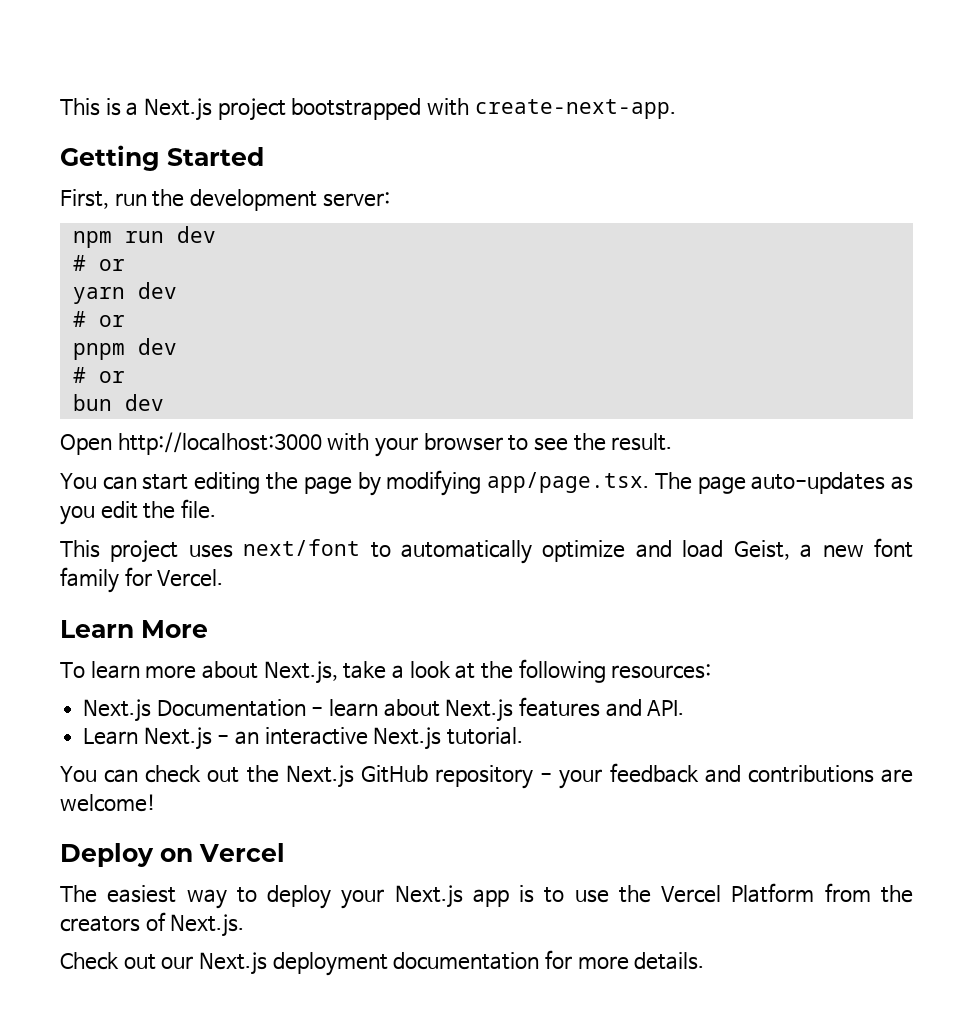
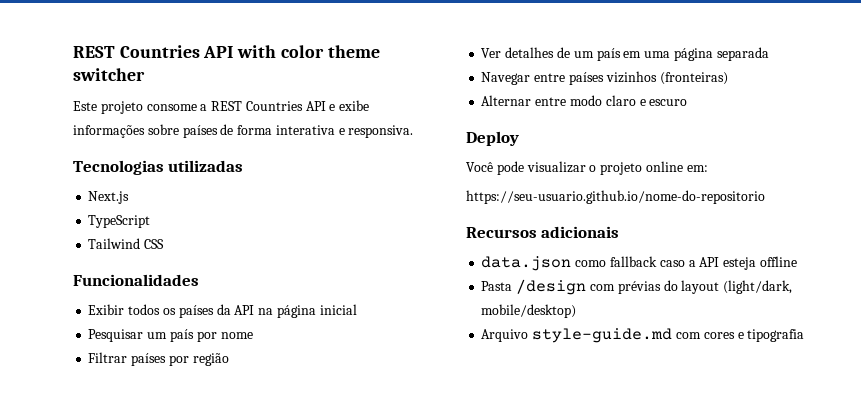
[60,98,676,121] [60,145,264,171] [60,189,390,211] [72,226,216,248] [72,255,125,271] [72,282,177,304] [72,311,125,327] [72,338,177,360] [72,367,125,383] [72,394,164,411] [60,432,673,457] [60,470,914,496] [60,499,217,525] [60,538,914,564] [60,567,224,593] [60,620,208,638] [60,659,712,684] [83,697,685,722] [83,727,524,750] [60,763,914,789] [60,794,156,812] [60,843,285,867] [60,883,914,909] [60,912,245,937] [60,950,705,976] This is a Next.js project bootstrapped with create-next-app. // Getting Started // First, run the development server: // npm run dev // # or // yarn dev // # or // pnpm dev // # or // bun dev // Open http://localhost:3000 with your browser to see the result. // You can start editing the page by modifying app/page.tsx. The page auto-updates as you edit the file. // This project uses next/font to automatically optimize and load Geist, a new font family for Vercel. // Learn More // To learn more about Next.js, take a look at the following resources: // Next.js Documentation - learn about Next.js features and API. // Learn Next.js - an interactive Next.js tutorial. // You can check out the Next.js GitHub repository - your feedback and contributions are welcome! // Deploy on Vercel // The easiest way to deploy your Next.js app is to use the Vercel Platform from the creators of Next.js. // Check out our Next.js deployment documentation for more details. -> [73,45,380,58] [73,68,145,81] [73,100,370,114] [73,124,414,138] [73,160,244,175] [88,191,130,204] [88,215,151,228] [88,238,165,249] [73,274,199,286] [88,304,357,318] [88,329,253,342] [88,352,229,366] [481,47,769,61] [481,71,728,85] [481,95,688,106] [466,131,519,146] [466,161,708,175] [466,190,765,204] [466,226,620,238] [481,256,797,271] [481,279,793,295] [481,304,577,318] [481,328,805,343] REST Countries API with color theme switcher // Este projeto consome a REST Countries API e exibe informações sobre países de forma interativa e responsiva. // Tecnologias utilizadas // Next.js // TypeScript // Tailwind CSS // Funcionalidades // Exibir todos os países da API na página inicial // Pesquisar um país por nome // Filtrar países por região // Ver detalhes de um país em uma página separada // Navegar entre países vizinhos (fronteiras) // Alternar entre modo claro e escuro // Deploy // Você pode visualizar o projeto online em: // https://seu-usuario.github.io/nome-do-repositorio // Recursos adicionais // data.json como fallback caso a API esteja offline // Pasta /design com prévias do layout (light/dark, mobile/desktop) // Arquivo style-guide.md com cores e tipografia

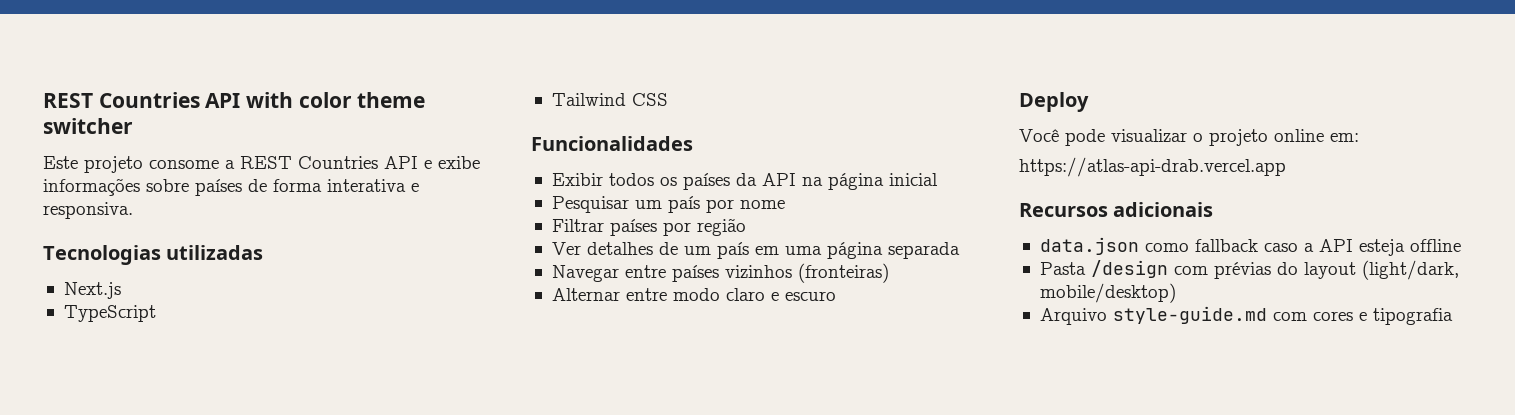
[466,190,765,204] https://seu-usuario.github.io/nome-do-repositorio -> [1019,157,1286,177] https://atlas-api-drab.vercel.app

